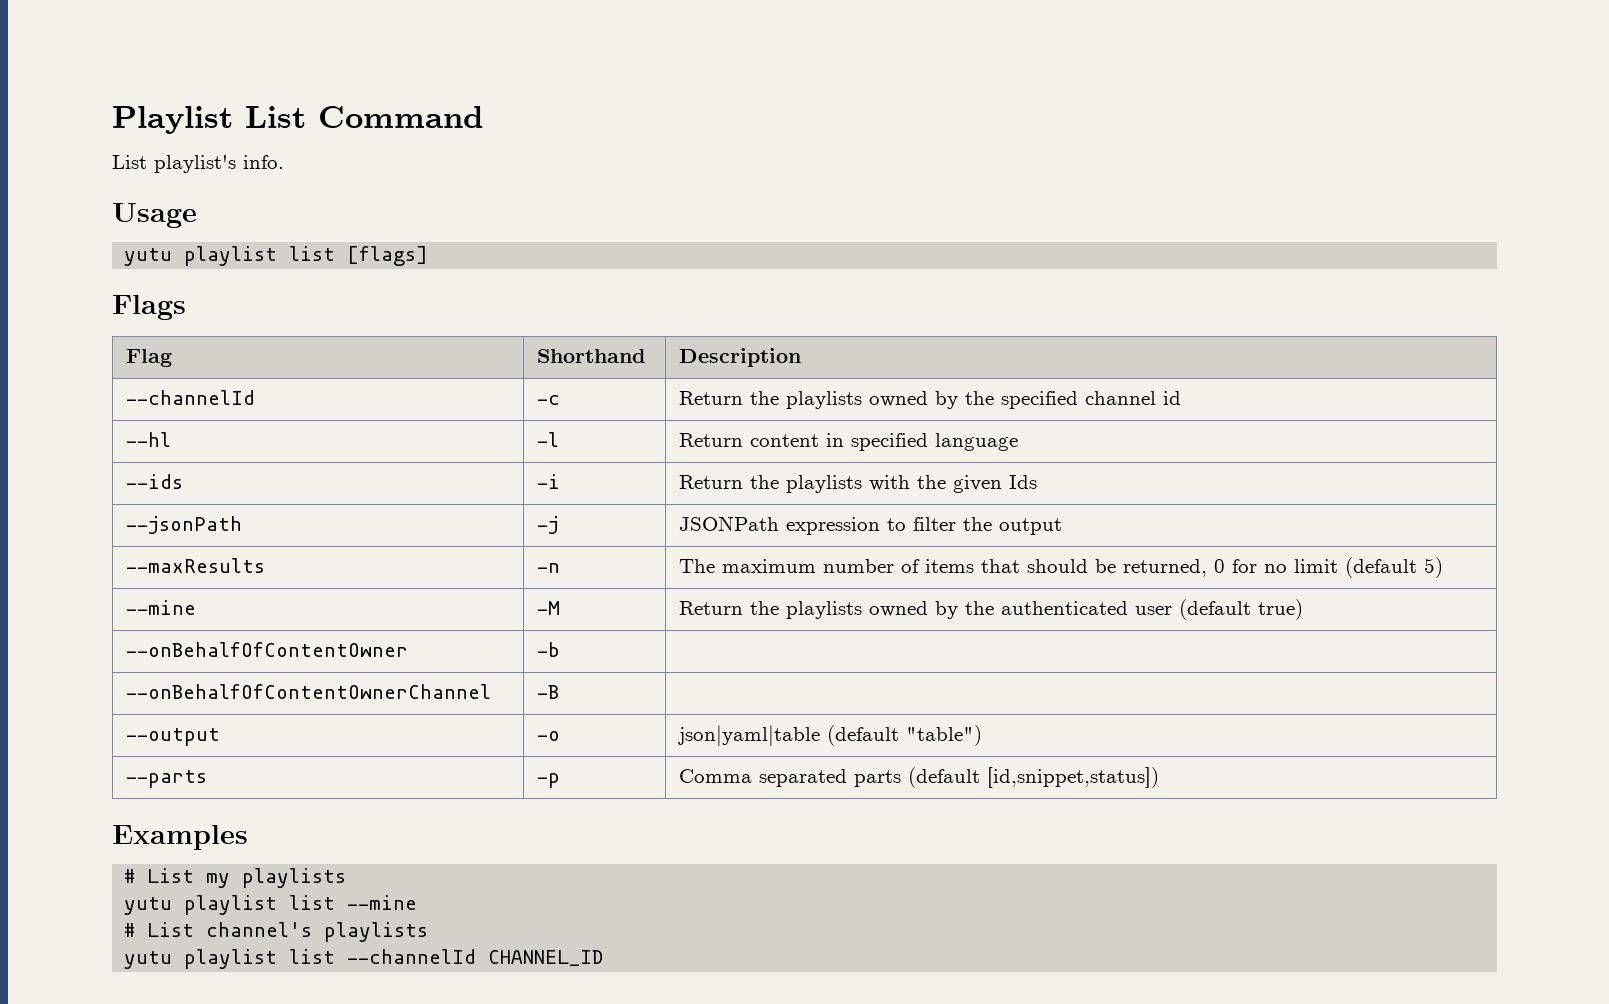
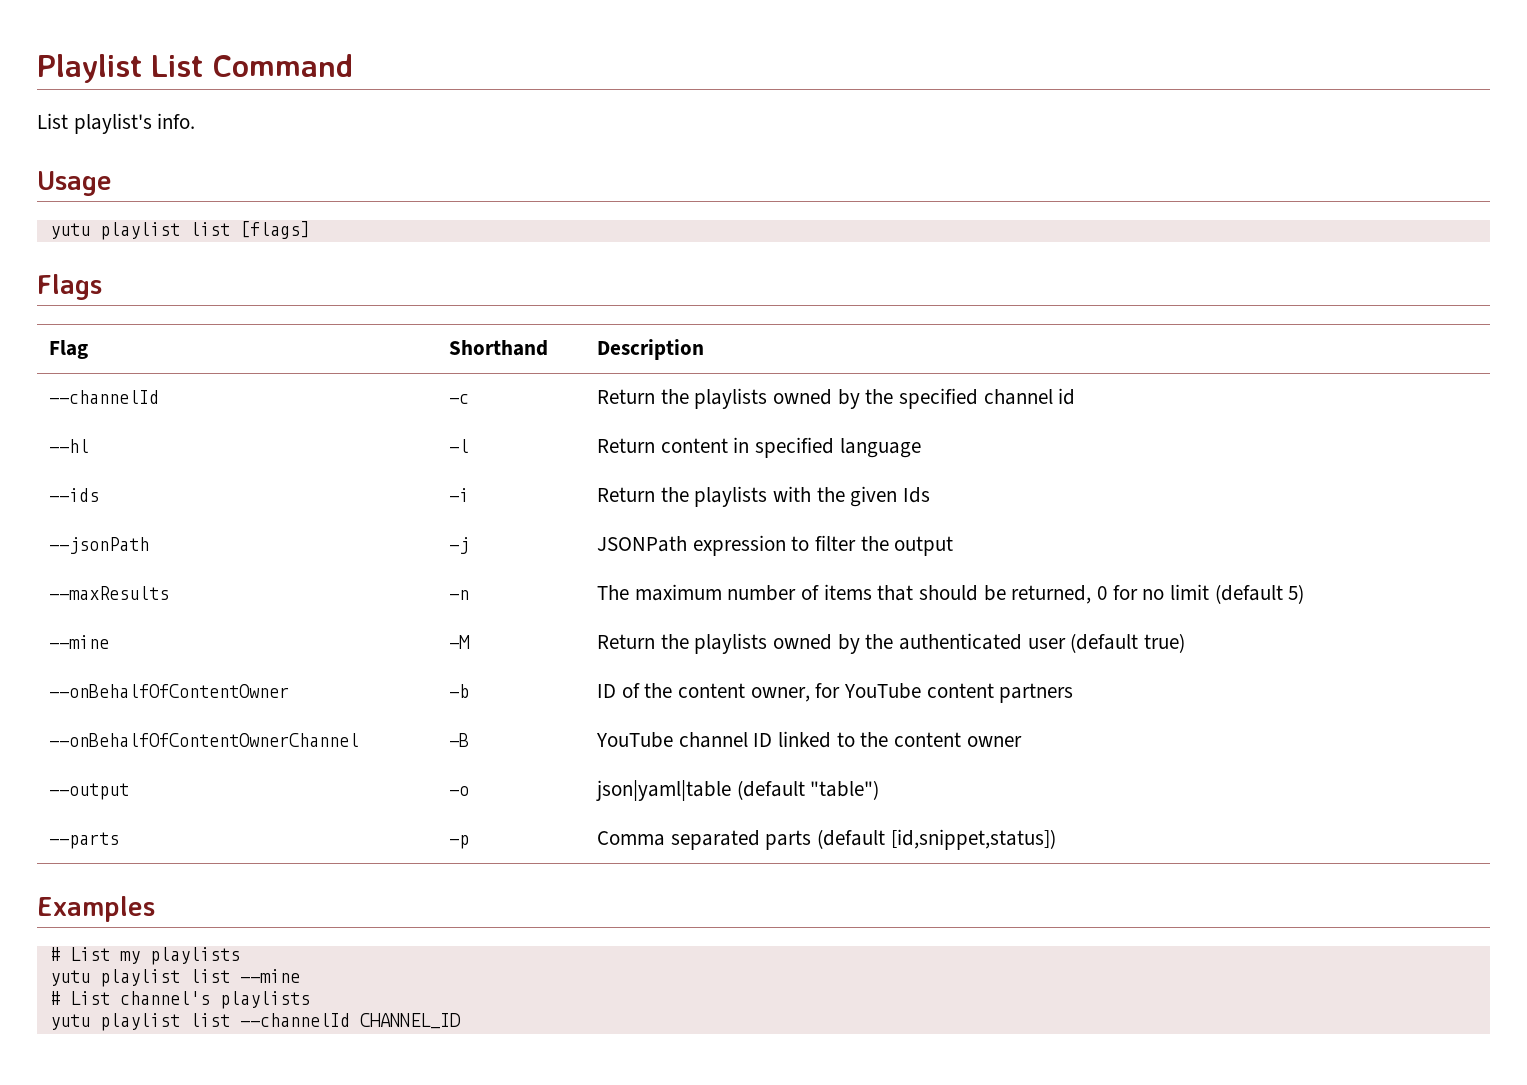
[125,684,491,699] [536,685,559,699] // --onBehalfOfContentOwnerChannel | -B | -> [597,683,1074,703] [49,733,360,747] [449,733,470,747] [596,731,1022,748] ID of the content owner, for YouTube content partners // --onBehalfOfContentOwnerChannel | -B | YouTube channel ID linked to the content owner

